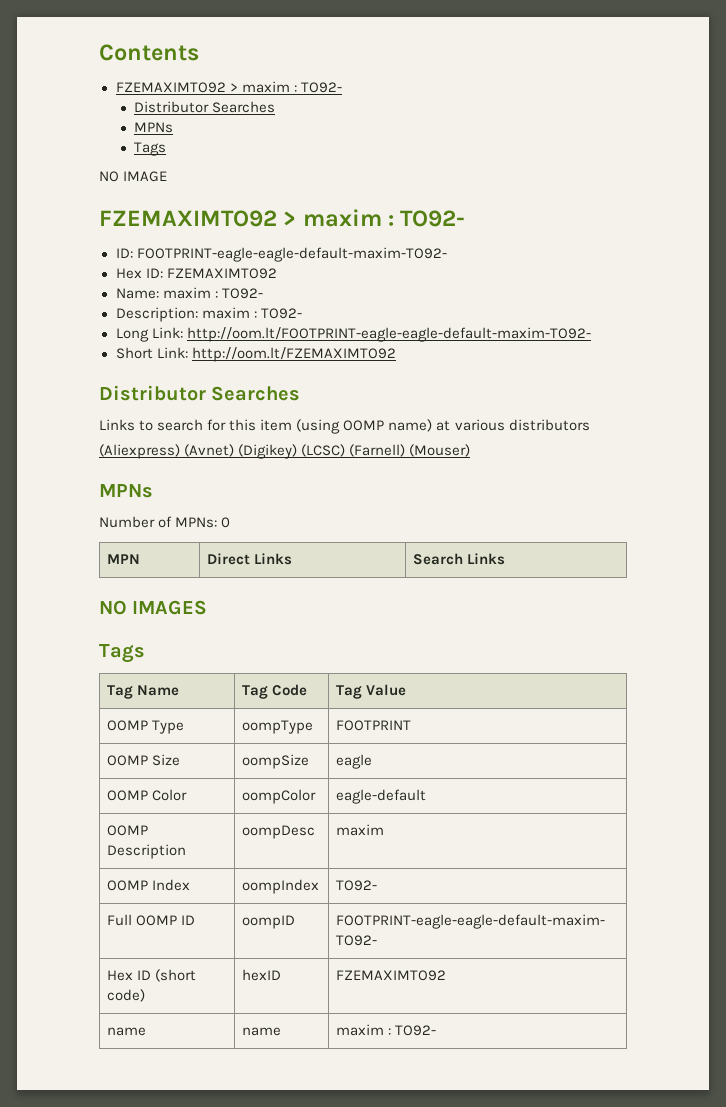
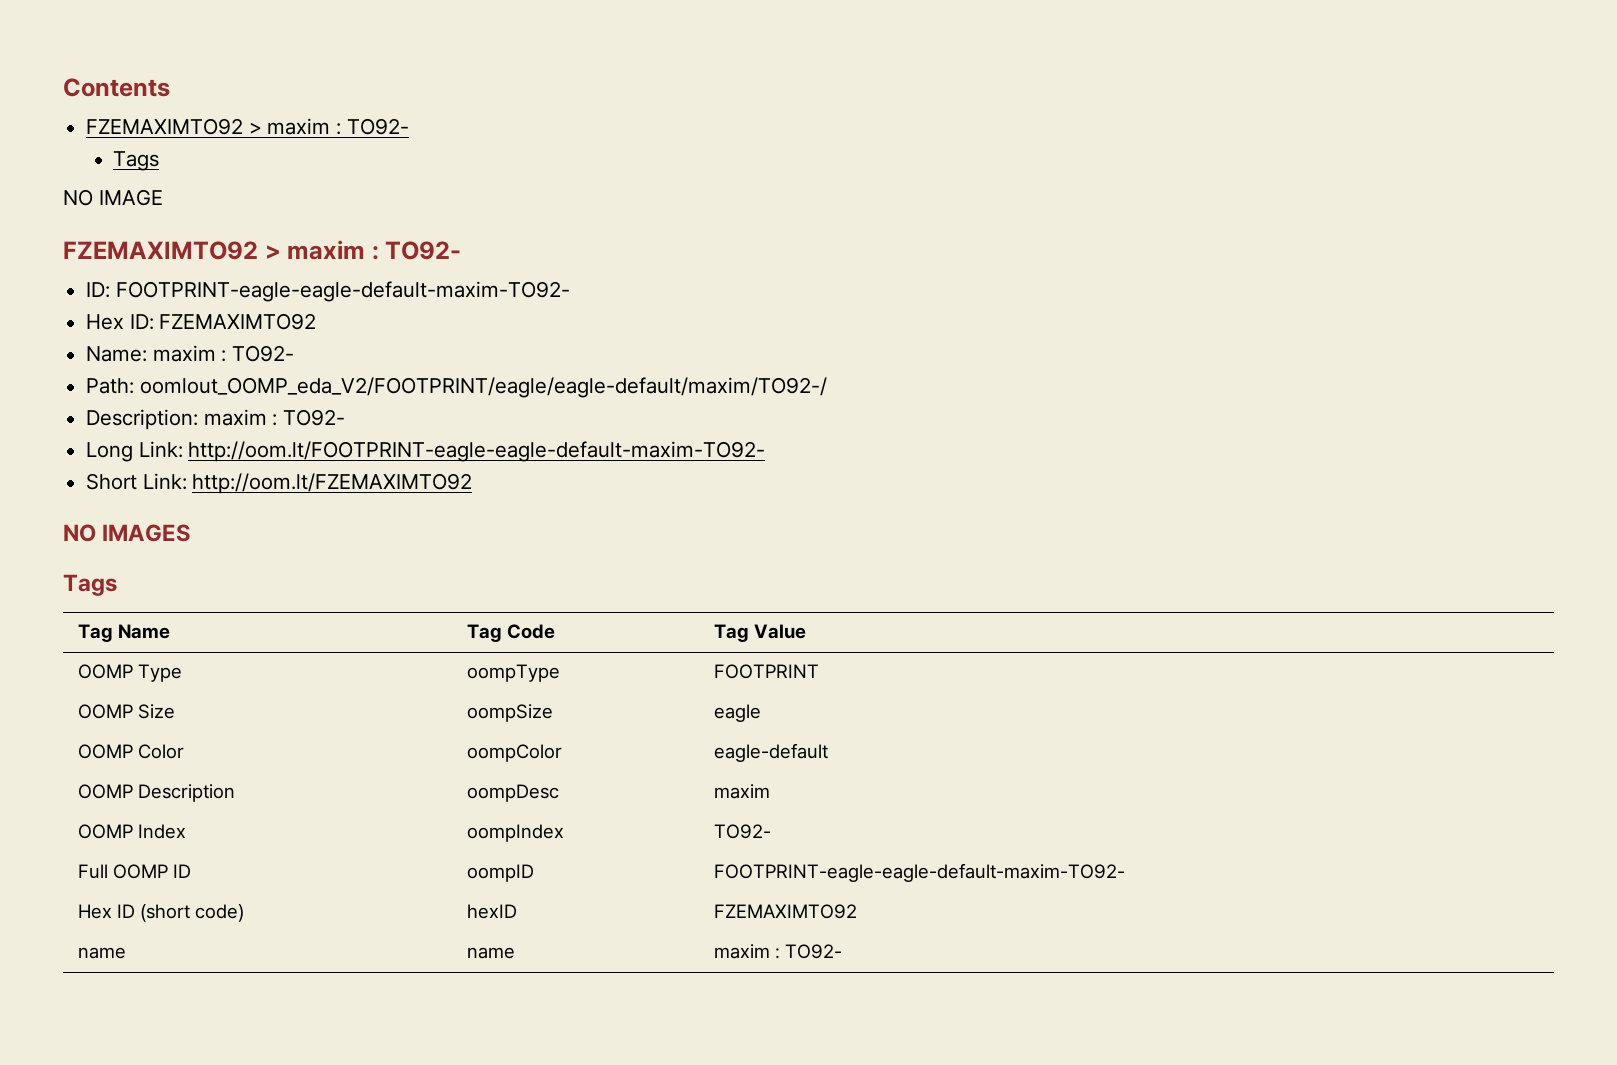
[134,101,276,113] [134,122,174,133] // Distributor Searches // MPNs -> (409, 126) none
(263, 293) none -> [86,377,827,398] // Path: oomlout_OOMP_eda_V2/FOOTPRINT/eagle/eagle-default/maxim/TO92-/
[99,385,301,401] [99,419,590,434] [99,444,471,459] [99,484,153,498] [99,516,231,528] [107,554,141,564] [207,553,293,565] [413,553,506,565] // Distributor Searches // Links to search for this item (using OOMP name) at various distributors // (Aliexpress) (Avnet) (Digikey) (LCSC) (Farnell) (Mouser) // MPNs // Number of MPNs: 0 // MPN | Direct Links | Search Links -> (473, 483) none

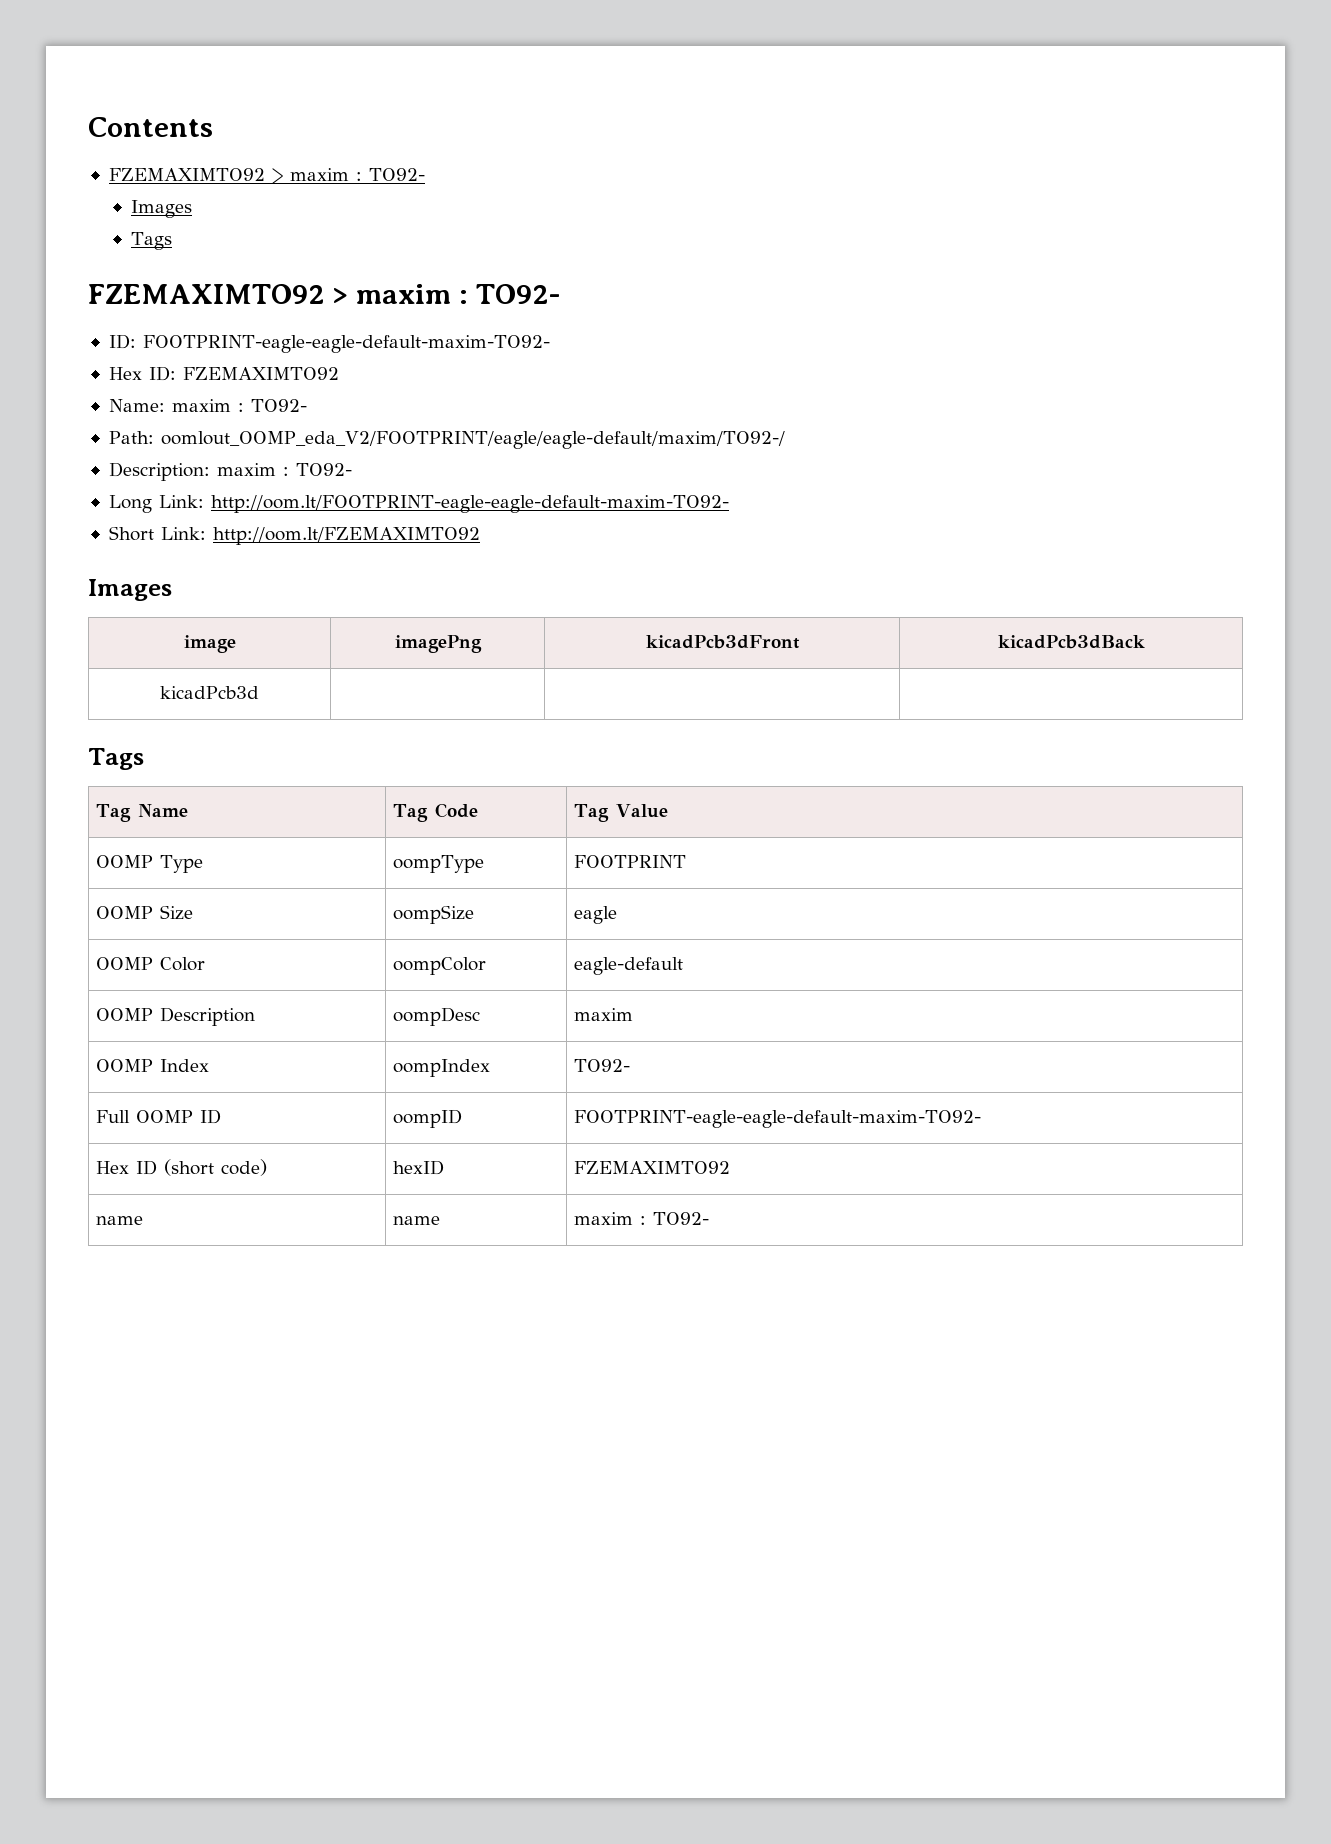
[113,151,160,171] [63,189,163,206] // Tags // NO IMAGE -> [131,200,193,218] [131,232,173,250] // Images // Tags
[63,524,191,542] NO IMAGES -> [88,579,172,601] [183,635,236,653] [394,635,482,653] [645,635,800,649] [997,635,1145,649] [160,686,259,699] Images // image | imagePng | kicadPcb3dFront | kicadPcb3dBack // kicadPcb3d | | |

